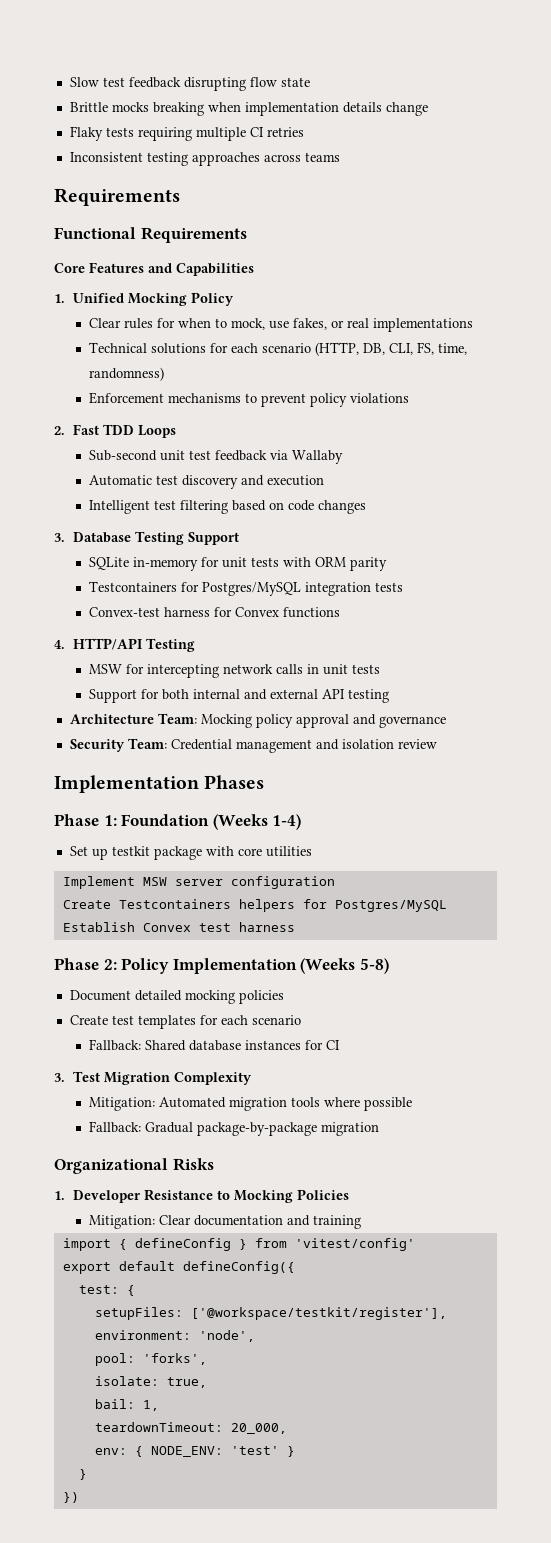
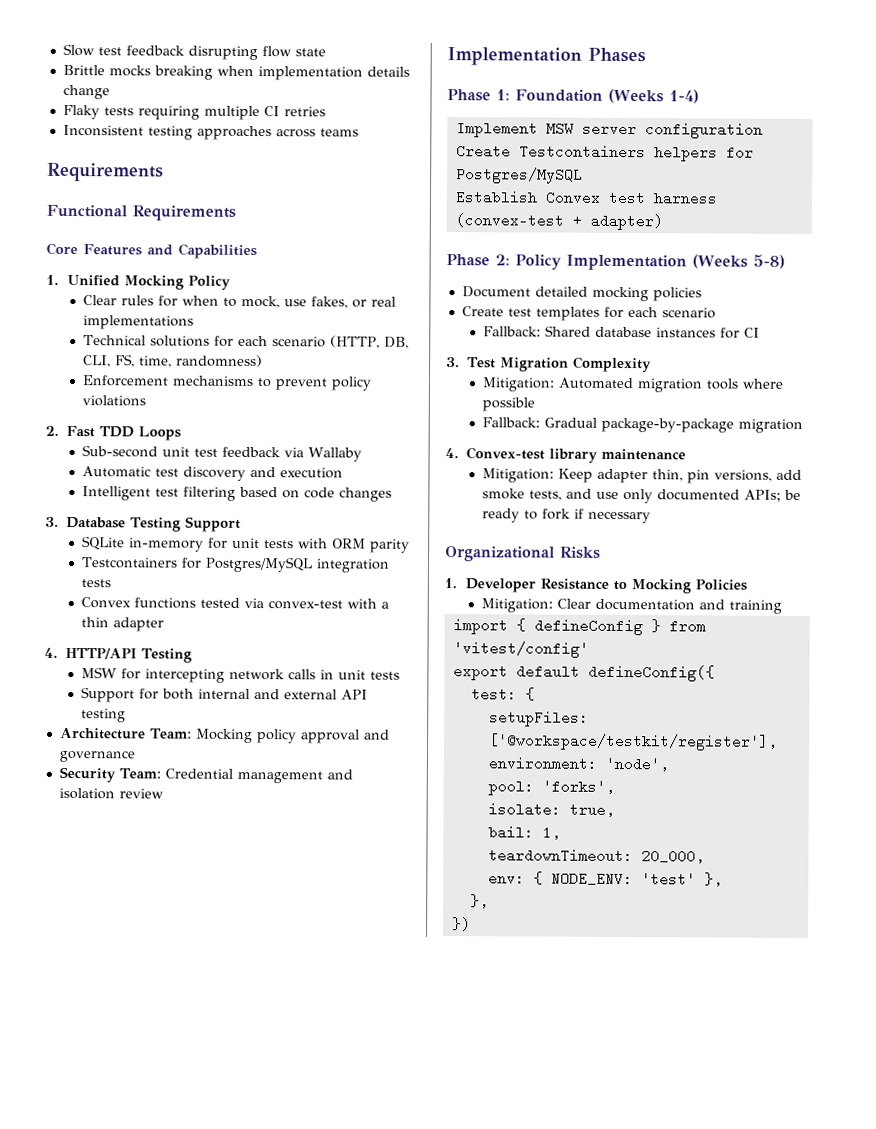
[89,607,233,617] Convex-test harness for -> (112, 583) none
(341, 612) none -> [200,597,390,610] [81,617,165,632] tested via convex-test with a thin adapter
[69,846,312,860] // Set up testkit package with core utilities -> (699, 96) none
(295, 927) none -> [454,213,663,231] (convex-test + adapter)
(380, 1129) none -> [445,447,687,463] [482,468,803,484] [482,488,802,504] [482,508,652,524] // 4. Convex-test library maintenance // Mitigation: Keep adapter thin, pin versions, add smoke tests, and use only documented APIs; be ready to fork if necessary
[286,1446,295,1457] [78,1469,87,1480] } // } -> [703,872,723,887] [469,894,489,909] }, // },

